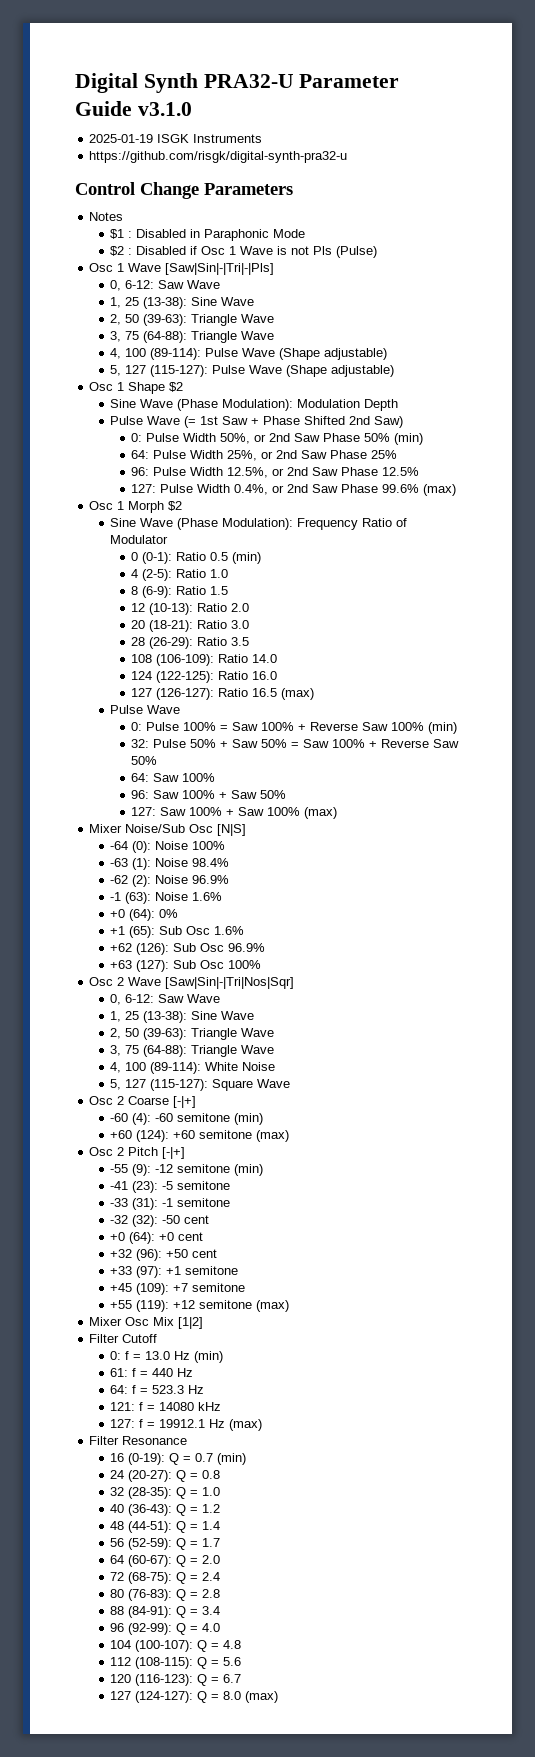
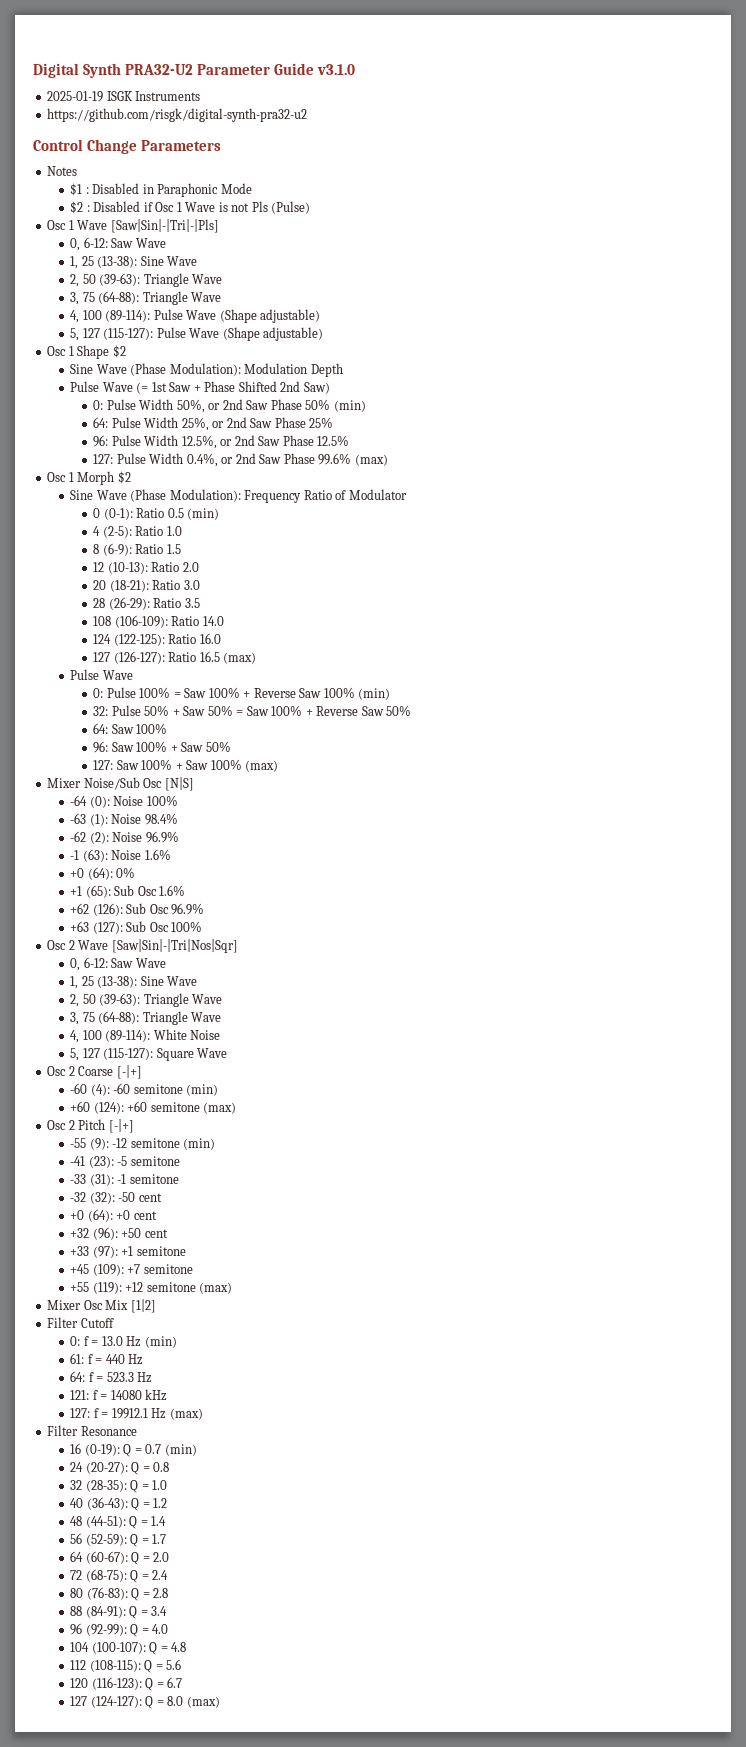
[203,74,294,88] PRA32-U -> [125,64,194,75] PRA32-U2
[89,151,348,163] https://github.com/risgk/digital-synth-pra32-u -> [47,108,308,122] https://github.com/risgk/digital-synth-pra32-u2

